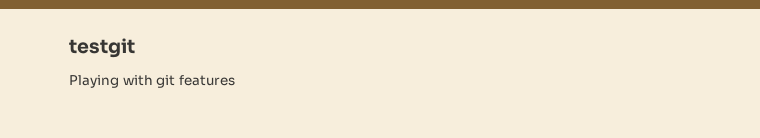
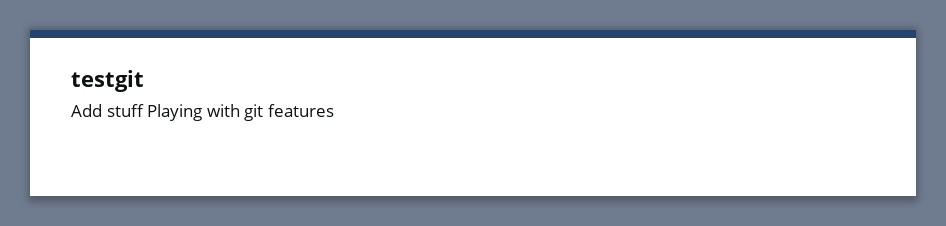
(135, 48) none -> [71,104,144,117] Add stuff

